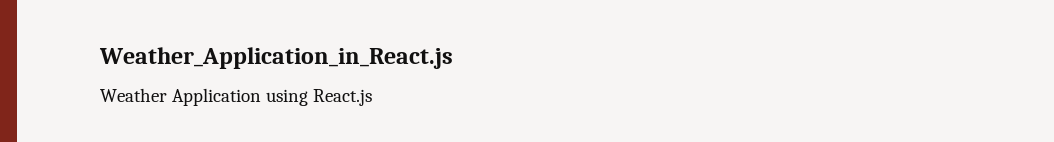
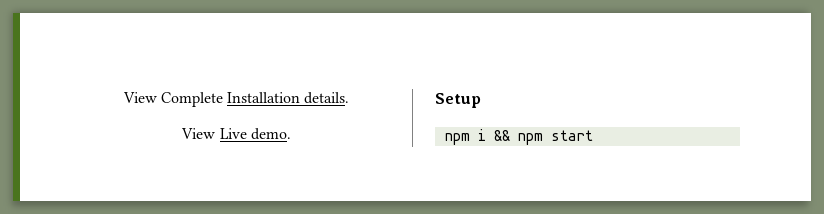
[99,47,453,69] [100,88,373,106] Weather_Application_in_React.js // Weather Application using React.js -> [122,92,350,107] [181,128,291,140] [435,93,481,108] [444,129,593,145] View Complete Installation details. // View Live demo. // Setup // npm i && npm start

